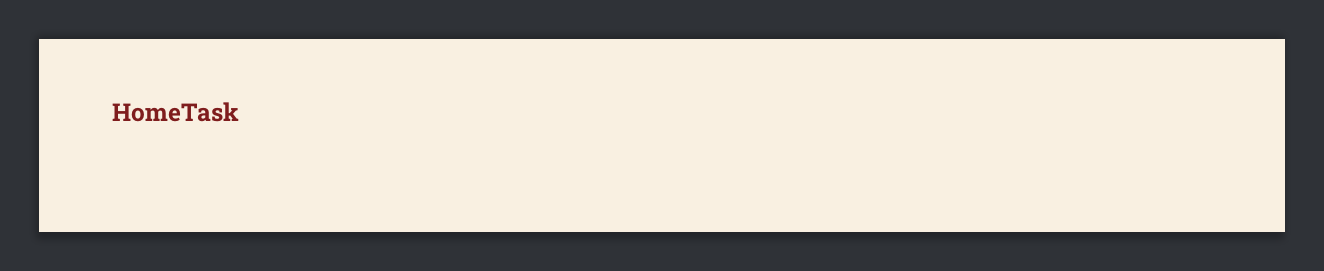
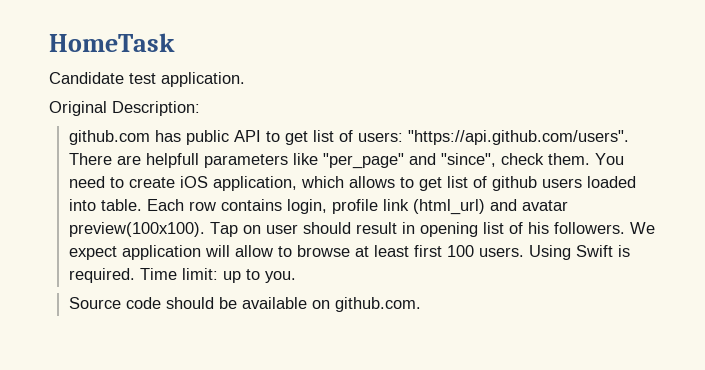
(239, 112) none -> [49,72,245,87] [49,101,200,116] [68,130,629,145] [68,153,624,169] [68,176,636,191] [68,199,568,215] [68,222,655,237] [68,245,630,260] [68,268,296,283] [68,297,421,312] // Candidate test application. // Original Description: // github.com has public API to get list of users: "https://api.github.com/users". There are helpfull parameters like "per_page" and "since", check them. You need to create iOS application, which allows to get list of github users loaded into table. Each row contains login, profile link (html_url) and avatar preview(100x100). Tap on user should result in opening list of his followers. We expect application will allow to browse at least first 100 users. Using Swift is required. Time limit: up to you. // Source code should be available on github.com.

